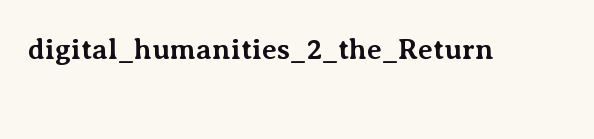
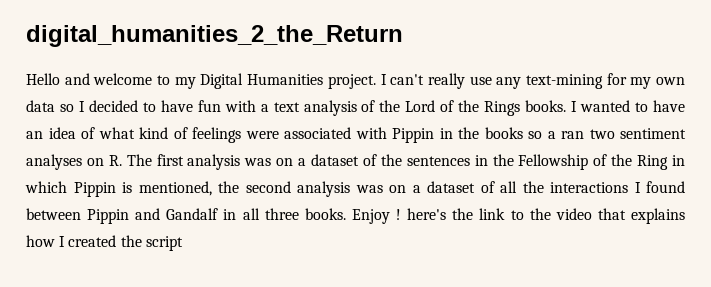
(494, 51) none -> [26,73,685,89] [26,100,686,116] [26,127,686,143] [26,154,686,170] [25,181,685,197] [26,208,686,224] [26,235,183,251] // Hello and welcome to my Digital Humanities project. I can't really use any text-mining for my own data so I decided to have fun with a text analysis of the Lord of the Rings books. I wanted to have an idea of what kind of feelings were associated with Pippin in the books so a ran two sentiment analyses on R. The first analysis was on a dataset of the sentences in the Fellowship of the Ring in which Pippin is mentioned, the second analysis was on a dataset of all the interactions I found between Pippin and Gandalf in all three books. Enjoy ! here's the link to the video that explains how I created the script

